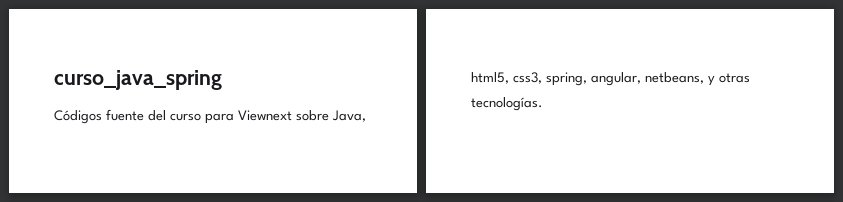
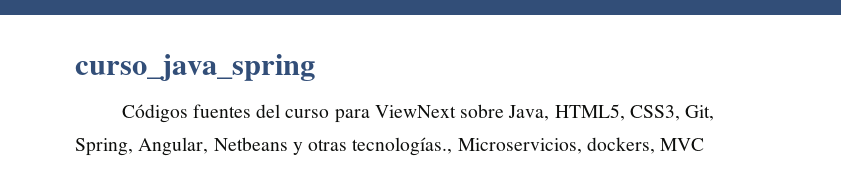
[106,109,144,121] fuente -> [192,104,251,118] fuentes
[238,110,292,121] Viewnext -> [374,105,456,118] ViewNext
[471,72,750,86] [471,97,543,111] html5, css3, spring, angular, netbeans, y otras tecnologías. -> [554,104,715,121] [75,137,705,156] HTML5, CSS3, Git, Spring, Angular, Netbeans y otras tecnologías., Microservicios, dockers, MVC

